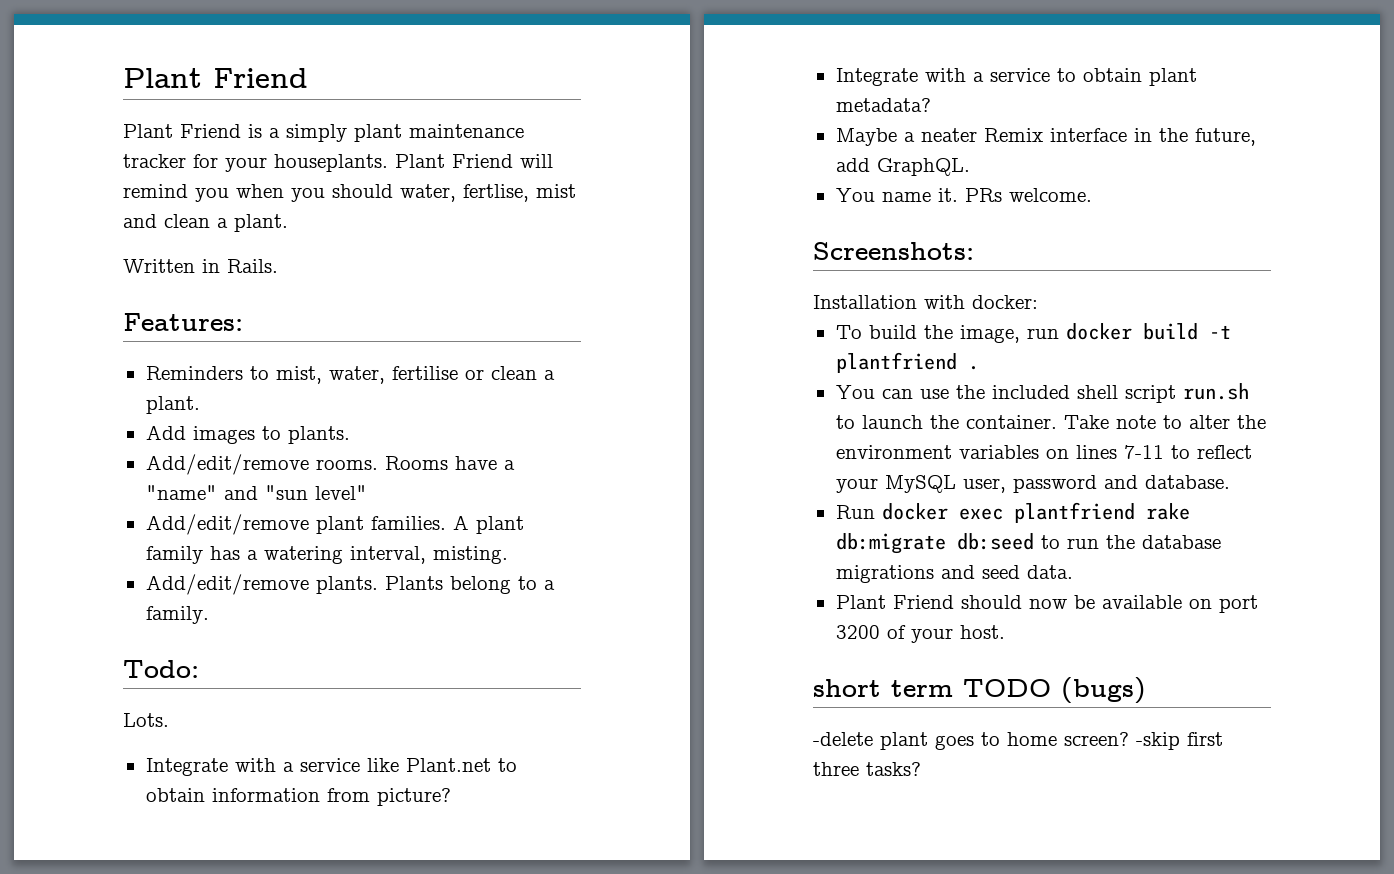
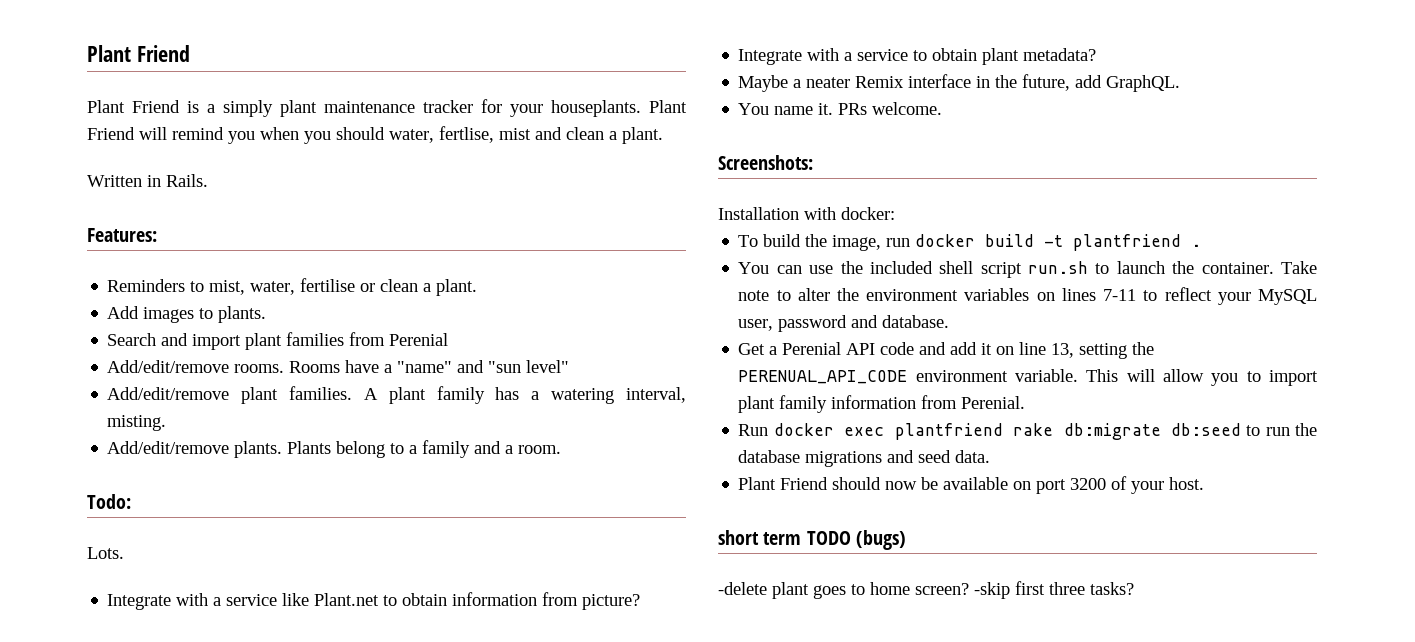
(350, 435) none -> [107,332,449,350] // Search and import plant families from Perenial
[145,606,209,624] family. -> [422,440,562,458] family and a room.
(1230, 482) none -> [738,342,1155,359] [738,369,1318,386] [738,395,1026,413] // Get a Perenial API code and add it on line 13, setting the PERENUAL_API_CODE environment variable. This will allow you to import plant family information from Perenial.

